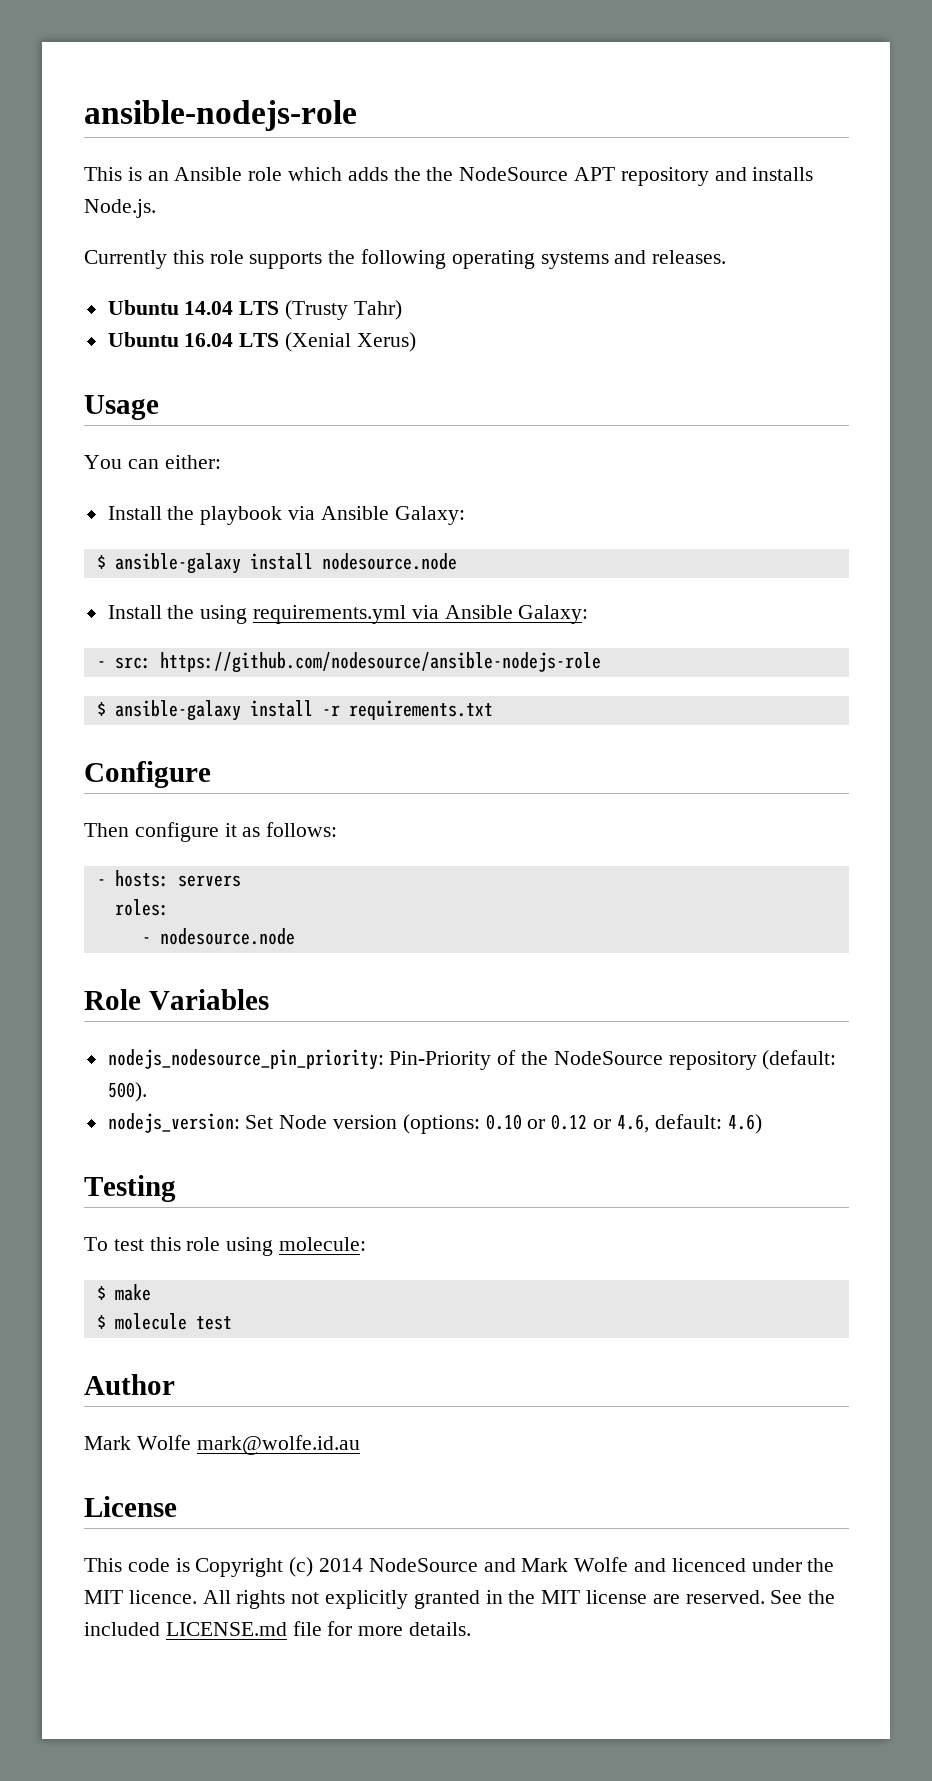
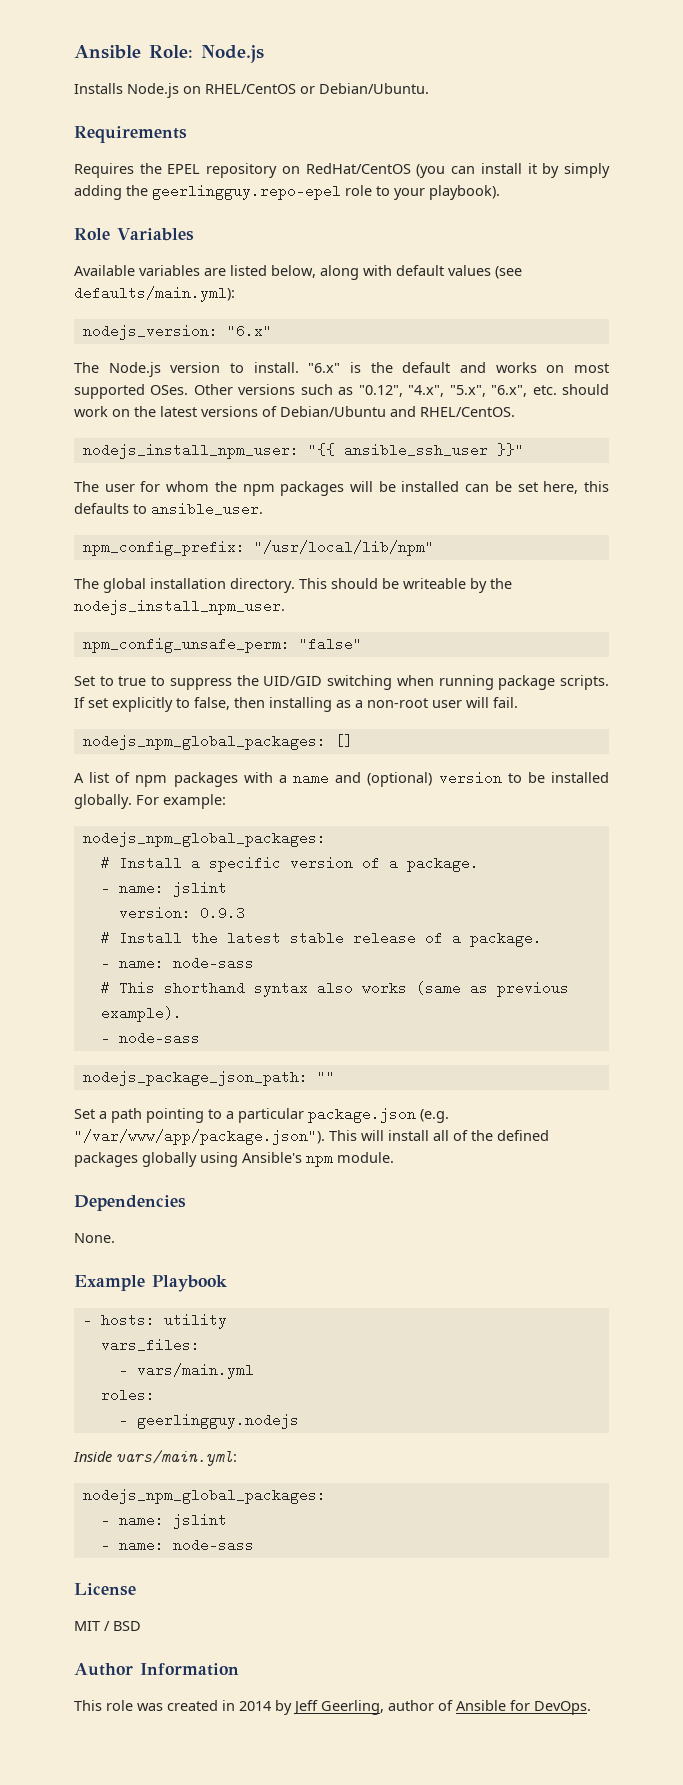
[84,100,357,131] [84,167,814,186] [84,199,156,218] [84,249,727,269] [107,300,402,320] [107,332,416,352] [84,395,159,420] [84,455,221,469] [107,506,465,525] [96,553,457,574] [107,605,589,624] [96,652,601,673] [96,700,493,721] [84,761,211,788] [84,822,338,842] [96,870,241,887] [114,899,169,916] [141,928,295,945] [84,989,269,1010] [107,1049,837,1070] [107,1082,147,1102] [107,1113,762,1134] [84,1175,176,1202] [84,1237,367,1256] [96,1284,151,1301] [96,1313,232,1330] [84,1374,175,1395] [84,1435,360,1455] [84,1496,177,1517] [84,1557,835,1577] [84,1590,836,1609] [84,1621,472,1636] ansible-nodejs-role // This is an Ansible role which adds the the NodeSource APT repository and installs Node.js. // Currently this role supports the following operating systems and releases. // Ubuntu 14.04 LTS (Trusty Tahr) // Ubuntu 16.04 LTS (Xenial Xerus) // Usage // You can either: // Install the playbook via Ansible Galaxy: // $ ansible-galaxy install nodesource.node // Install the using requirements.yml via Ansible Galaxy: // - src: https://github.com/nodesource/ansible-nodejs-role // $ ansible-galaxy install -r requirements.txt // Configure // Then configure it as follows: // - hosts: servers // roles: // - nodesource.node // Role Variables // nodejs_nodesource_pin_priority: Pin-Priority of the NodeSource repository (default: 500). // nodejs_version: Set Node version (options: 0.10 or 0.12 or 4.6, default: 4.6) // Testing // To test this role using molecule: // $ make // $ molecule test // Author // Mark Wolfe mark@wolfe.id.au // License // This code is Copyright (c) 2014 NodeSource and Mark Wolfe and licenced under the MIT licence. All rights not explicitly granted in the MIT license are reserved. See the included LICENSE.md file for more details. -> [74,45,264,63] [74,83,429,98] [74,126,187,143] [74,163,611,178] [74,184,500,200] [74,228,194,241] [74,265,522,280] [74,286,235,302] [82,324,272,340] [74,362,610,377] [74,384,609,399] [74,406,515,417] [82,443,524,459] [74,481,610,496] [74,502,263,516] [82,540,434,556] [74,578,512,593] [74,599,285,615] [82,637,362,653] [74,675,610,690] [74,697,518,712] [82,734,353,750] [74,771,609,787] [74,794,226,809] [82,831,326,847] [100,856,479,872] [100,881,227,897] [118,906,245,920] [100,931,542,947] [100,956,254,970] [100,981,569,997] [100,1006,182,1022] [100,1031,200,1045] [82,1070,335,1086] [74,1107,449,1123] [74,1129,549,1145] [74,1152,394,1167] [74,1195,186,1211] [74,1233,115,1243] [74,1275,227,1292] [82,1313,227,1329] [100,1338,200,1352] [118,1363,254,1379] [100,1388,155,1402] [118,1413,299,1429] [73,1450,237,1466] [82,1488,326,1504] [100,1513,227,1529] [100,1538,254,1552] [74,1583,136,1596] [74,1621,141,1631] [74,1663,239,1676] [74,1700,591,1715] Ansible Role: Node.js // Installs Node.js on RHEL/CentOS or Debian/Ubuntu. // Requirements // Requires the EPEL repository on RedHat/CentOS (you can install it by simply adding the geerlingguy.repo-epel role to your playbook). // Role Variables // Available variables are listed below, along with default values (see defaults/main.yml): // nodejs_version: "6.x" // The Node.js version to install. "6.x" is the default and works on most supported OSes. Other versions such as "0.12", "4.x", "5.x", "6.x", etc. should work on the latest versions of Debian/Ubuntu and RHEL/CentOS. // nodejs_install_npm_user: "{{ ansible_ssh_user }}" // The user for whom the npm packages will be installed can be set here, this defaults to ansible_user. // npm_config_prefix: "/usr/local/lib/npm" // The global installation directory. This should be writeable by the nodejs_install_npm_user. // npm_config_unsafe_perm: "false" // Set to true to suppress the UID/GID switching when running package scripts. If set explicitly to false, then installing as a non-root user will fail. // nodejs_npm_global_packages: [] // A list of npm packages with a name and (optional) version to be installed globally. For example: // nodejs_npm_global_packages: // # Install a specific version of a package. // - name: jslint // version: 0.9.3 // # Install the latest stable release of a package. // - name: node-sass // # This shorthand syntax also works (same as previous example). // - node-sass // nodejs_package_json_path: "" // Set a path pointing to a particular package.json (e.g. "/var/www/app/package.json"). This will install all of the defined packages globally using Ansible's npm module. // Dependencies // None. // Example Playbook // - hosts: utility // vars_files: // - vars/main.yml // roles: // - geerlingguy.nodejs // Inside vars/main.yml: // nodejs_npm_global_packages: // - name: jslint // - name: node-sass // License // MIT / BSD // Author Information // This role was created in 2014 by Jeff Geerling, author of Ansible for DevOps.

